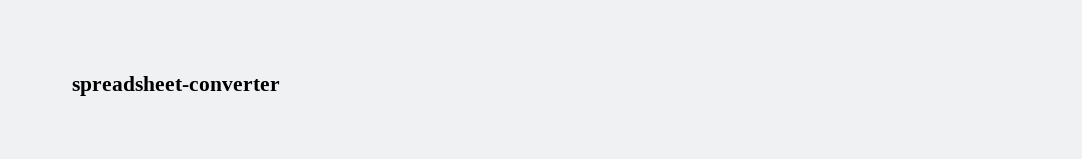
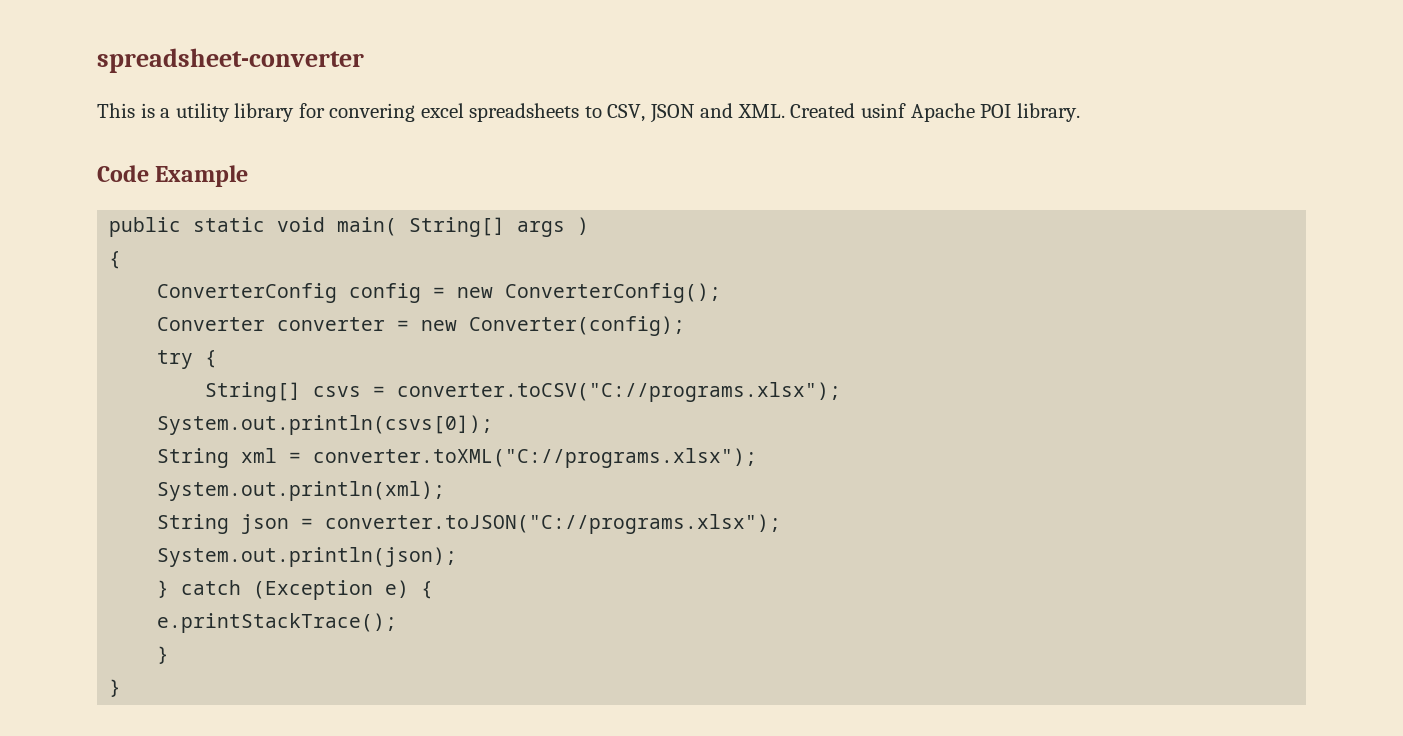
(280, 86) none -> [97,103,1080,123] [97,165,249,187] [109,217,590,237] [109,251,122,269] [157,283,722,303] [157,316,686,336] [157,350,218,369] [205,382,842,402] [157,415,494,435] [157,448,758,468] [157,481,446,501] [157,514,782,534] [157,547,458,567] [157,580,434,600] [157,613,398,633] [157,646,170,664] [109,679,122,697] // This is a utility library for convering excel spreadsheets to CSV, JSON and XML. Created usinf Apache POI library. // Code Example // public static void main( String[] args ) // { // ConverterConfig config = new ConverterConfig(); // Converter converter = new Converter(config); // try { // String[] csvs = converter.toCSV("C://programs.xlsx"); // System.out.println(csvs[0]); // String xml = converter.toXML("C://programs.xlsx"); // System.out.println(xml); // String json = converter.toJSON("C://programs.xlsx"); // System.out.println(json); // } catch (Exception e) { // e.printStackTrace(); // } // }

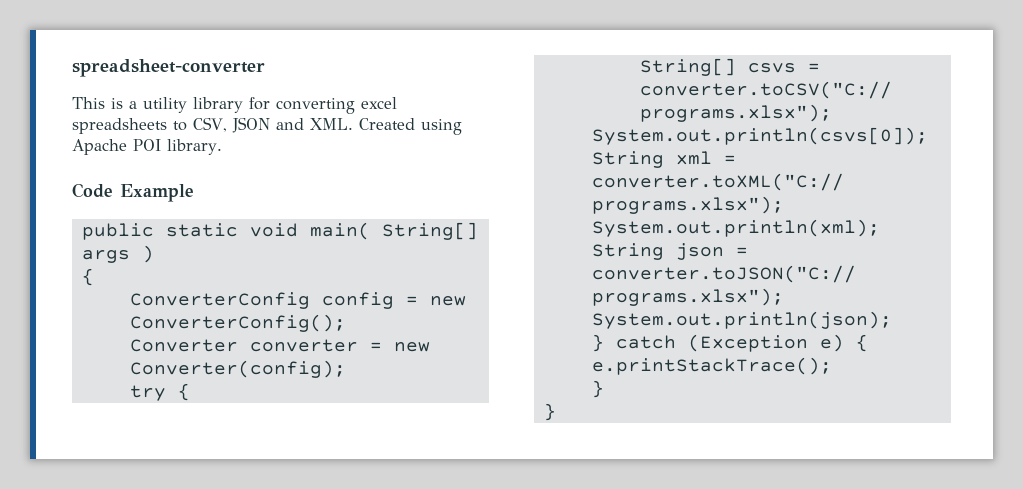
[329,103,416,122] convering -> [276,98,355,114] converting
[861,103,907,118] usinf -> [420,119,462,135] using

